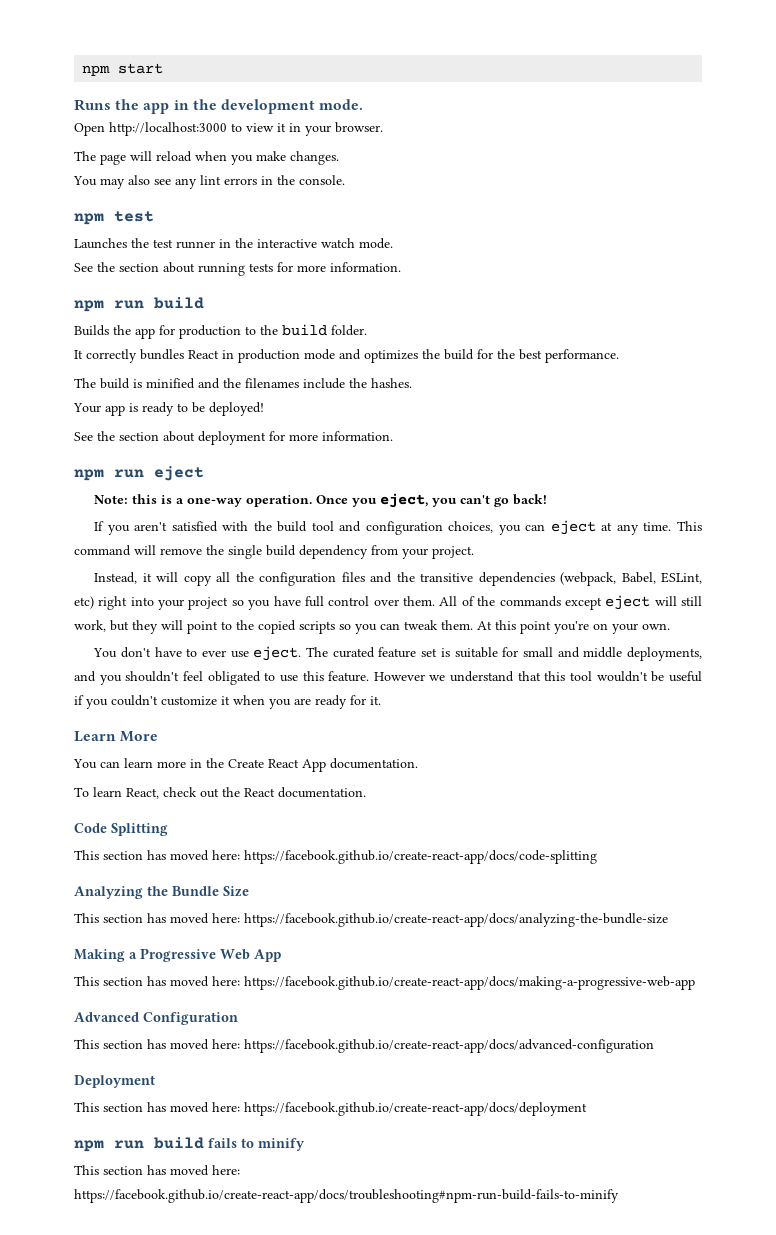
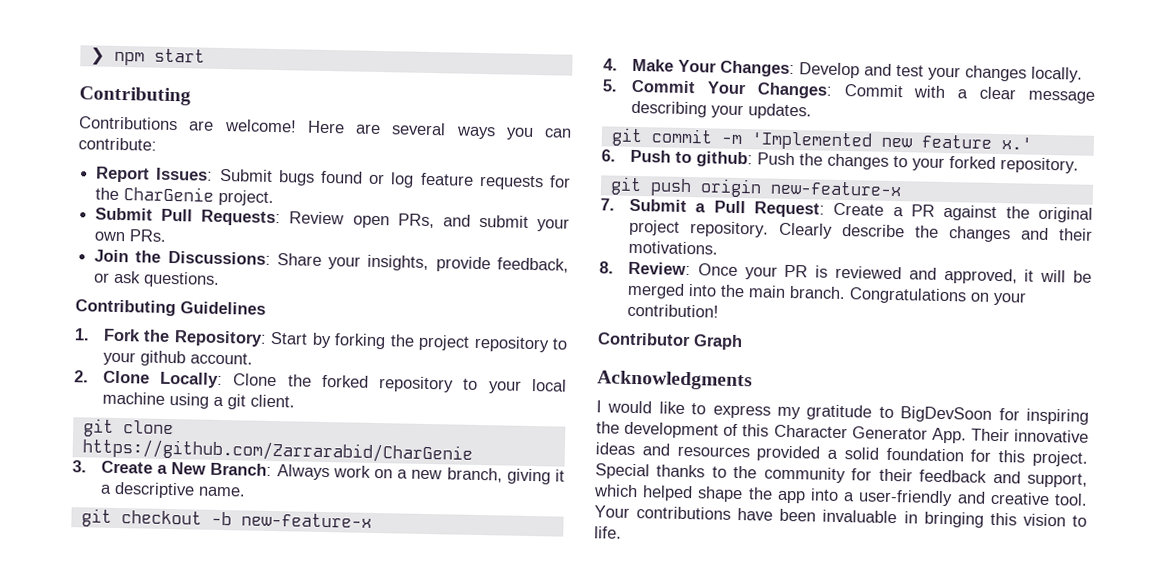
(82, 70) none -> [89,47,105,66] ❯
[74,99,364,114] [74,122,383,136] [74,151,339,165] [73,175,345,189] [74,211,154,225] [74,238,393,249] [74,262,401,276] [74,297,204,312] [74,324,367,339] [74,349,619,363] [74,378,412,389] [73,402,264,416] [74,431,393,445] [74,466,204,481] [94,493,548,508] [94,520,703,535] [74,545,474,559] [94,572,702,586] [74,595,702,610] [74,620,670,634] [93,646,702,661] [74,671,702,685] [74,695,381,709] [74,731,159,742] [73,758,418,772] [74,787,366,799] [74,823,168,836] [74,850,597,864] [74,886,249,899] [74,913,668,927] [74,948,281,962] [74,976,695,990] [74,1012,238,1025] [74,1039,654,1053] [74,1075,155,1088] [74,1102,587,1116] [74,1137,305,1152] [74,1165,240,1176] [74,1189,619,1203] Runs the app in the development mode. // Open http://localhost:3000 to view it in your browser. // The page will reload when you make changes. // You may also see any lint errors in the console. // npm test // Launches the test runner in the interactive watch mode. // See the section about running tests for more information. // npm run build // Builds the app for production to the build folder. // It correctly bundles React in production mode and optimizes the build for the best performance. // The build is minified and the filenames include the hashes. // Your app is ready to be deployed! // See the section about deployment for more information. // npm run eject // Note: this is a one-way operation. Once you eject, you can't go back! // If you aren't satisfied with the build tool and configuration choices, you can eject at any time. This command will remove the single build dependency from your project. // Instead, it will copy all the configuration files and the transitive dependencies (webpack, Babel, ESLint, etc) right into your project so you have full control over them. All of the commands except eject will still work, but they will point to the copied scripts so you can tweak them. At this point you're on your own. // You don't have to ever use eject. The curated feature set is suitable for small and middle deployments, and you shouldn't feel obligated to use this feature. However we understand that this tool wouldn't be useful if you couldn't customize it when you are ready for it. // Learn More // You can learn more in the Create React App documentation. // To learn React, check out the React documentation. // Code Splitting // This section has moved here: https://facebook.github.io/create-react-app/docs/code-splitting // Analyzing the Bundle Size // This section has moved here: https://facebook.github.io/create-react-app/docs/analyzing-the-bundle-size // Making a Progressive Web App // This section has moved here: https://facebook.github.io/create-react-app/docs/making-a-progressive-web-app // Advanced Configuration // This section has moved here: https://facebook.github.io/create-react-app/docs/advanced-configuration // Deployment // This section has moved here: https://facebook.github.io/create-react-app/docs/deployment // npm run build fails to minify // This section has moved here: https://facebook.github.io/create-react-app/docs/troubleshooting#npm-run-build-fails-to-minify -> [79,86,191,106] [79,116,572,140] [78,137,157,151] [95,166,571,191] [95,186,275,206] [95,207,570,232] [94,229,168,242] [94,249,569,273] [94,270,221,288] [75,299,266,317] [74,328,568,353] [102,350,253,367] [74,370,568,394] [101,391,295,410] [82,418,174,437] [81,438,473,464] [72,460,565,485] [99,481,246,499] [80,508,372,528] [603,58,1083,83] [602,79,1095,104] [630,100,812,120] [610,127,1032,151] [601,149,1079,174] [609,176,902,198] [600,198,1093,223] [628,219,1093,243] [627,240,718,255] [599,261,1092,285] [626,282,1026,306] [626,303,719,318] [597,332,743,351] [597,370,753,391] [596,400,1089,425] [596,421,1089,444] [595,442,1088,467] [595,463,1088,488] [593,484,1088,507] [594,505,1087,528] [594,526,622,539] Contributing // Contributions are welcome! Here are several ways you can contribute: // Report Issues: Submit bugs found or log feature requests for the CharGenie project. // Submit Pull Requests: Review open PRs, and submit your own PRs. // Join the Discussions: Share your insights, provide feedback, or ask questions. // Contributing Guidelines // 1. Fork the Repository: Start by forking the project repository to your github account. // 2. Clone Locally: Clone the forked repository to your local machine using a git client. // git clone https://github.com/Zarrarabid/CharGenie // 3. Create a New Branch: Always work on a new branch, giving it a descriptive name. // git checkout -b new-feature-x // 4. Make Your Changes: Develop and test your changes locally. // 5. Commit Your Changes: Commit with a clear message describing your updates. // git commit -m 'Implemented new feature x.' // 6. Push to github: Push the changes to your forked repository. // git push origin new-feature-x // 7. Submit a Pull Request: Create a PR against the original project repository. Clearly describe the changes and their motivations. // 8. Review: Once your PR is reviewed and approved, it will be merged into the main branch. Congratulations on your contribution! // Contributor Graph // Acknowledgments // I would like to express my gratitude to BigDevSoon for inspiring the development of this Character Generator App. Their innovative ideas and resources provided a solid foundation for this project. Special thanks to the community for their feedback and support, which helped shape the app into a user-friendly and creative tool. Your contributions have been invaluable in bringing this vision to life.

